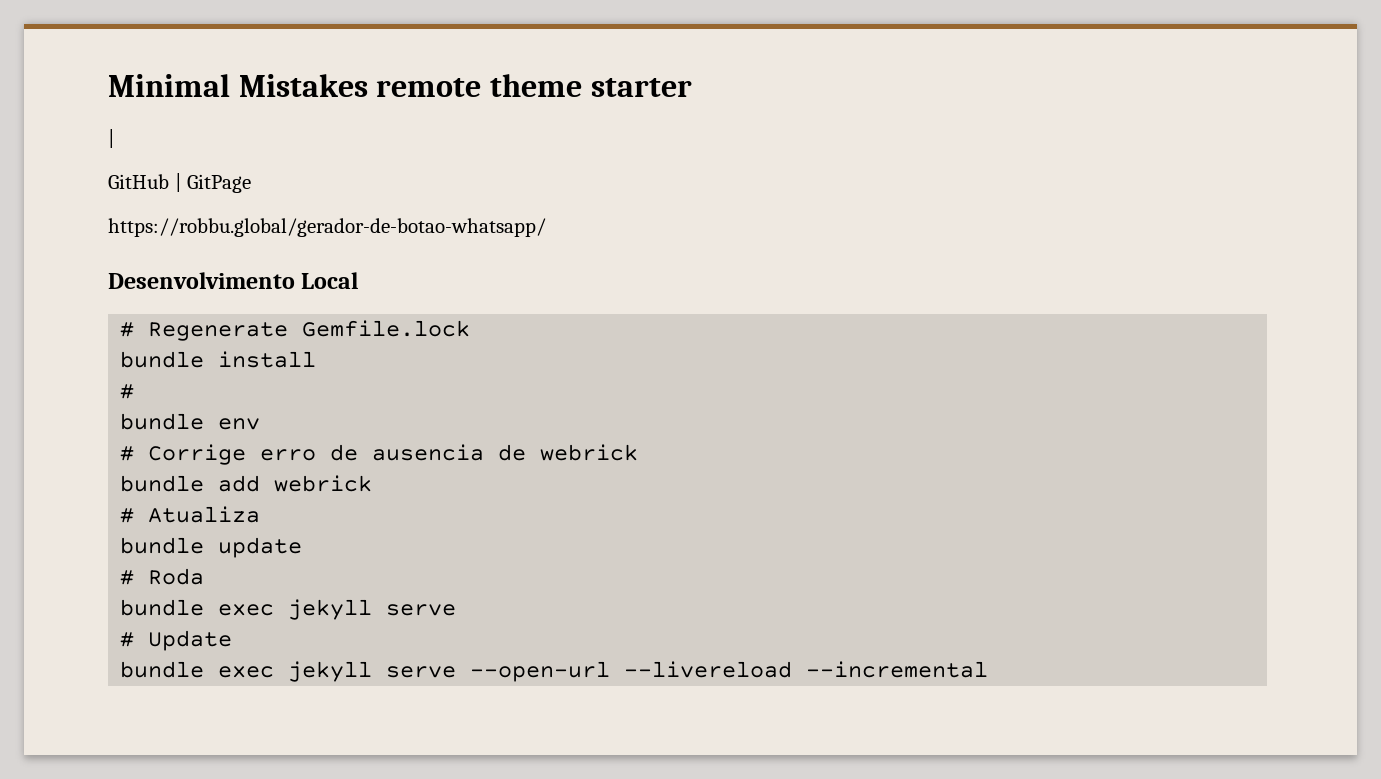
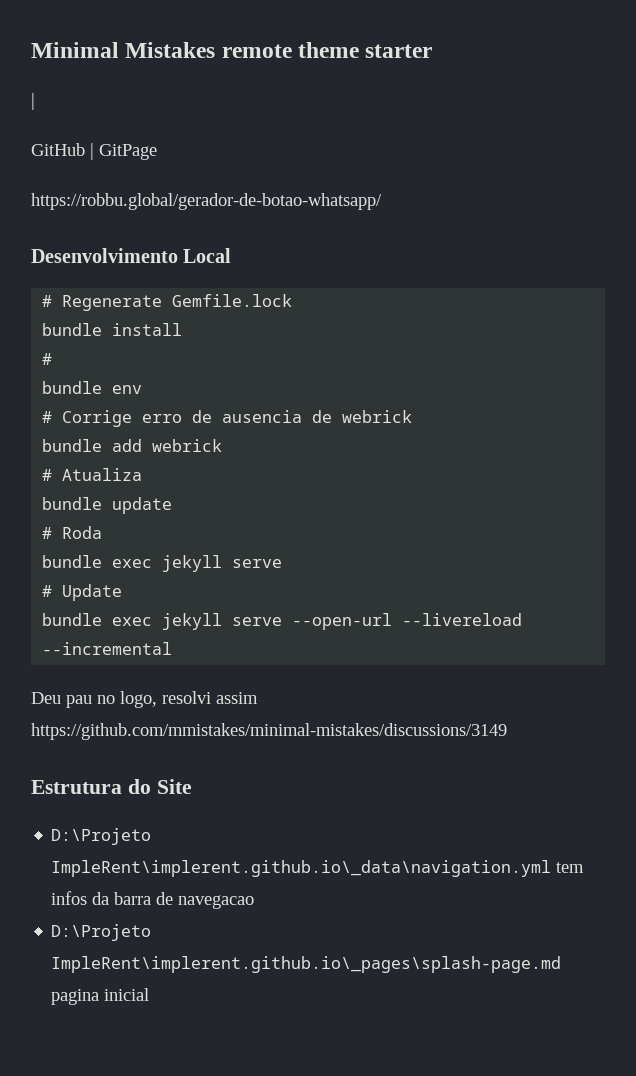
(989, 669) none -> [31,691,258,708] [31,723,507,740] [31,779,192,794] [51,828,152,845] [51,860,585,877] [51,891,255,909] [51,924,152,941] [51,956,562,973] [51,988,150,1005] // Deu pau no logo, resolvi assim https://github.com/mmistakes/minimal-mistakes/discussions/3149 // Estrutura do Site // D:\Projeto ImpleRent\implerent.github.io\_data\navigation.yml tem infos da barra de navegacao // D:\Projeto ImpleRent\implerent.github.io\_pages\splash-page.md pagina inicial

